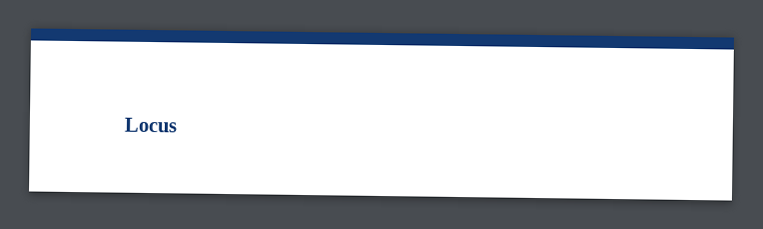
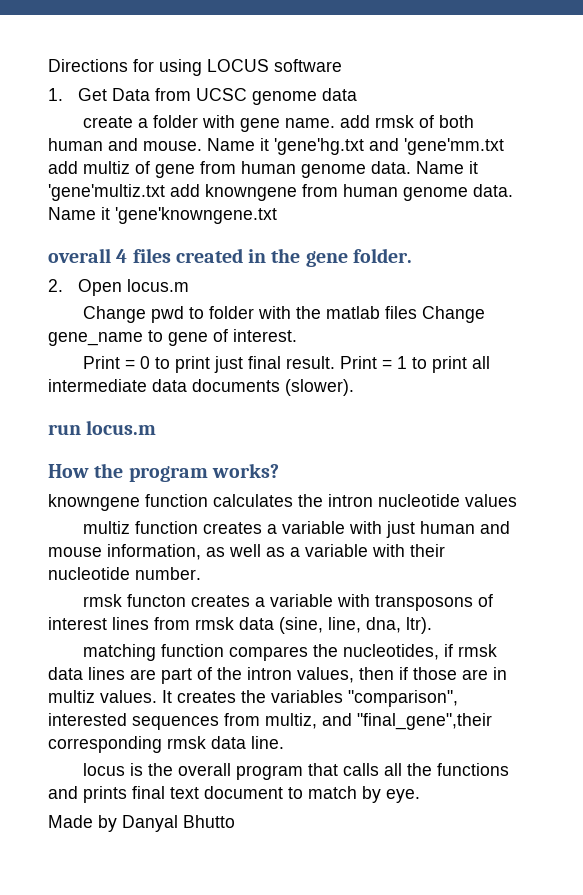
[124,117,177,133] Locus -> [48,59,342,76] [48,88,358,105] [82,115,474,132] [48,138,504,155] [48,161,478,178] [48,184,513,201] [48,207,277,224] [48,248,412,267] [48,279,190,296] [82,306,485,323] [48,329,297,346] [82,356,490,373] [48,379,354,396] [48,420,157,435] [48,463,279,482] [48,494,517,511] [82,521,510,538] [48,544,445,560] [48,567,201,580] [82,594,493,611] [48,617,432,634] [82,644,497,661] [48,667,507,684] [48,690,458,707] [48,713,492,730] [48,736,284,753] [82,763,509,780] [48,786,420,803] [48,815,235,832] Directions for using LOCUS software // 1. Get Data from UCSC genome data // create a folder with gene name. add rmsk of both human and mouse. Name it 'gene'hg.txt and 'gene'mm.txt add multiz of gene from human genome data. Name it 'gene'multiz.txt add knowngene from human genome data. Name it 'gene'knowngene.txt // overall 4 files created in the gene folder. // 2. Open locus.m // Change pwd to folder with the matlab files Change gene_name to gene of interest. // Print = 0 to print just final result. Print = 1 to print all intermediate data documents (slower). // run locus.m // How the program works? // knowngene function calculates the intron nucleotide values // multiz function creates a variable with just human and mouse information, as well as a variable with their nucleotide number. // rmsk functon creates a variable with transposons of interest lines from rmsk data (sine, line, dna, ltr). // matching function compares the nucleotides, if rmsk data lines are part of the intron values, then if those are in multiz values. It creates the variables "comparison", interested sequences from multiz, and "final_gene",their corresponding rmsk data line. // locus is the overall program that calls all the functions and prints final text document to match by eye. // Made by Danyal Bhutto

